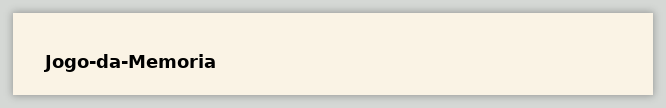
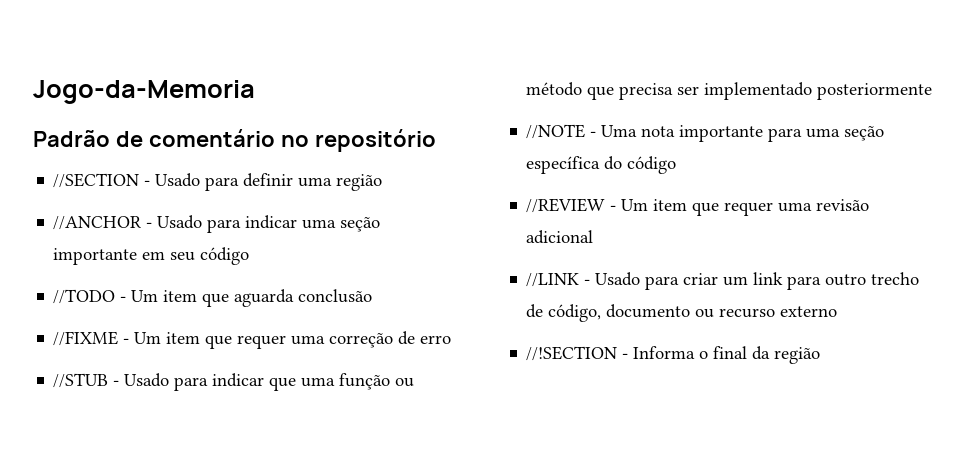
(216, 63) none -> [33,129,436,152] [53,173,383,191] [53,215,381,233] [53,247,250,265] [53,289,373,307] [53,331,452,349] [53,373,415,391] [526,82,933,100] [526,124,885,142] [526,156,677,174] [526,198,870,216] [526,230,594,244] [526,272,920,290] [526,304,838,322] [526,346,821,364] // Padrão de comentário no repositório // //SECTION - Usado para definir uma região // //ANCHOR - Usado para indicar uma seção importante em seu código // //TODO - Um item que aguarda conclusão // //FIXME - Um item que requer uma correção de erro // //STUB - Usado para indicar que uma função ou método que precisa ser implementado posteriormente // //NOTE - Uma nota importante para uma seção específica do código // //REVIEW - Um item que requer uma revisão adicional // //LINK - Usado para criar um link para outro trecho de código, documento ou recurso externo // //!SECTION - Informa o final da região

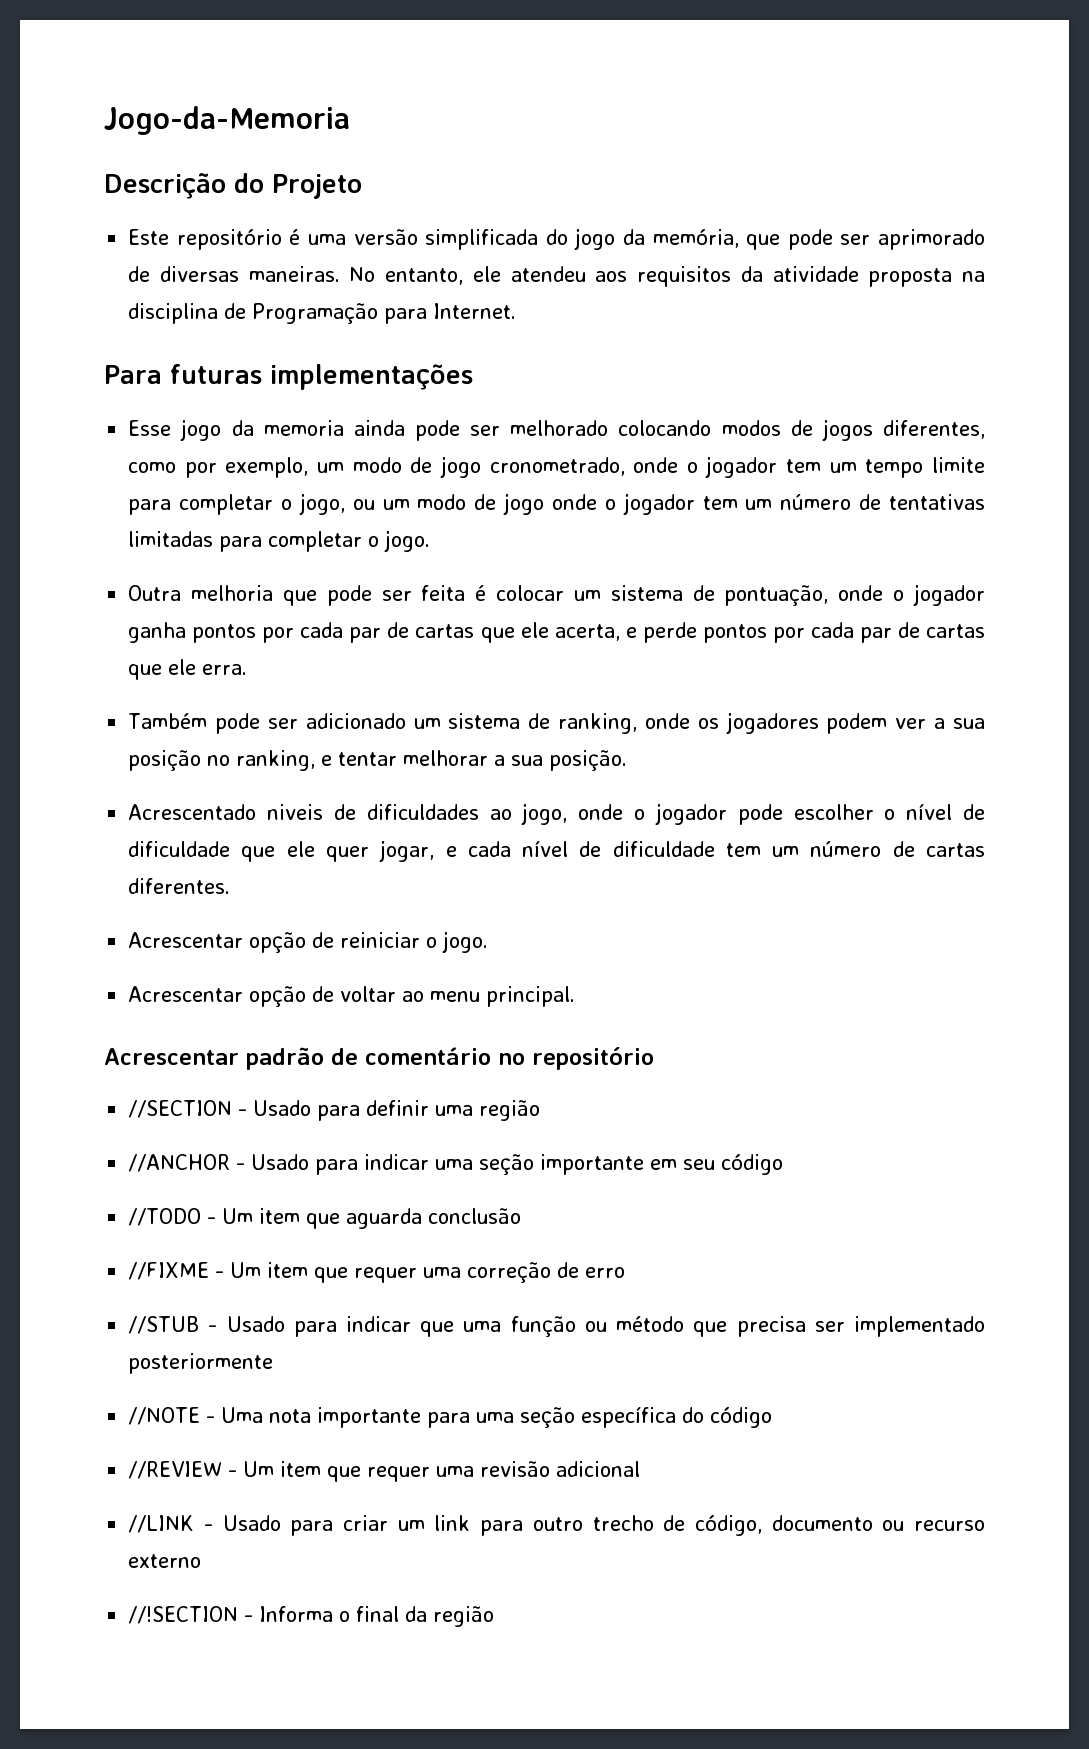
[33,130,110,147] Padrão -> [104,173,362,199] [128,228,986,250] [128,266,986,287] [128,303,517,324] [104,364,473,390] [128,419,985,441] [128,456,985,478] [128,493,985,515] [128,530,431,552] [128,584,986,606] [128,622,985,643] [128,659,248,680] [128,712,985,734] [128,750,628,771] [128,803,985,825] [128,840,985,862] [128,878,231,894] [128,931,489,953] [128,986,576,1007] [104,1047,324,1070] Descrição do Projeto // Este repositório é uma versão simplificada do jogo da memória, que pode ser aprimorado de diversas maneiras. No entanto, ele atendeu aos requisitos da atividade proposta na disciplina de Programação para Internet. // Para futuras implementações // Esse jogo da memoria ainda pode ser melhorado colocando modos de jogos diferentes, como por exemplo, um modo de jogo cronometrado, onde o jogador tem um tempo limite para completar o jogo, ou um modo de jogo onde o jogador tem um número de tentativas limitadas para completar o jogo. // Outra melhoria que pode ser feita é colocar um sistema de pontuação, onde o jogador ganha pontos por cada par de cartas que ele acerta, e perde pontos por cada par de cartas que ele erra. // Também pode ser adicionado um sistema de ranking, onde os jogadores podem ver a sua posição no ranking, e tentar melhorar a sua posição. // Acrescentado niveis de dificuldades ao jogo, onde o jogador pode escolher o nível de dificuldade que ele quer jogar, e cada nível de dificuldade tem um número de cartas diferentes. // Acrescentar opção de reiniciar o jogo. // Acrescentar opção de voltar ao menu principal. // Acrescentar padrão

